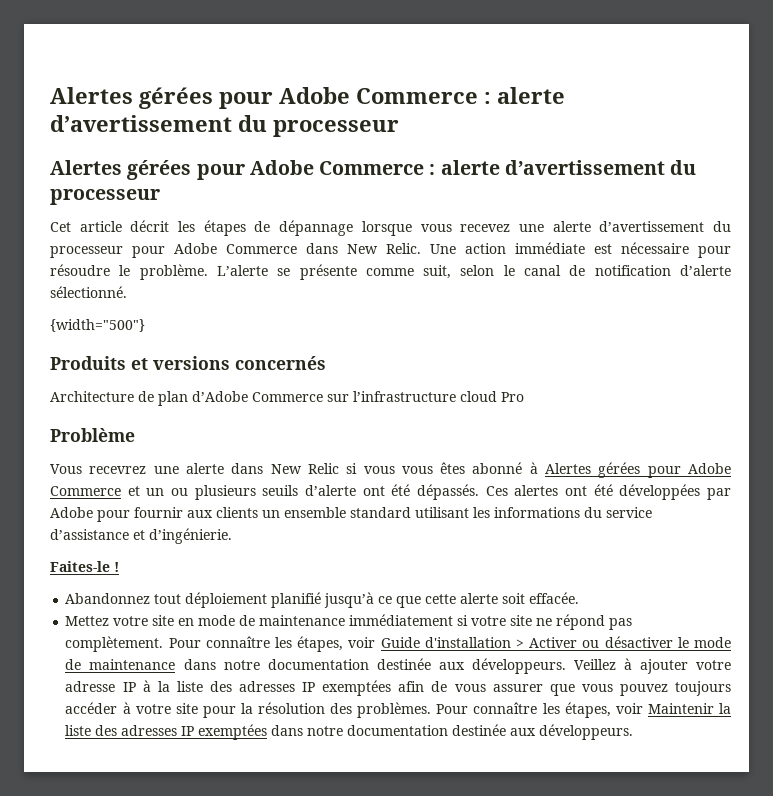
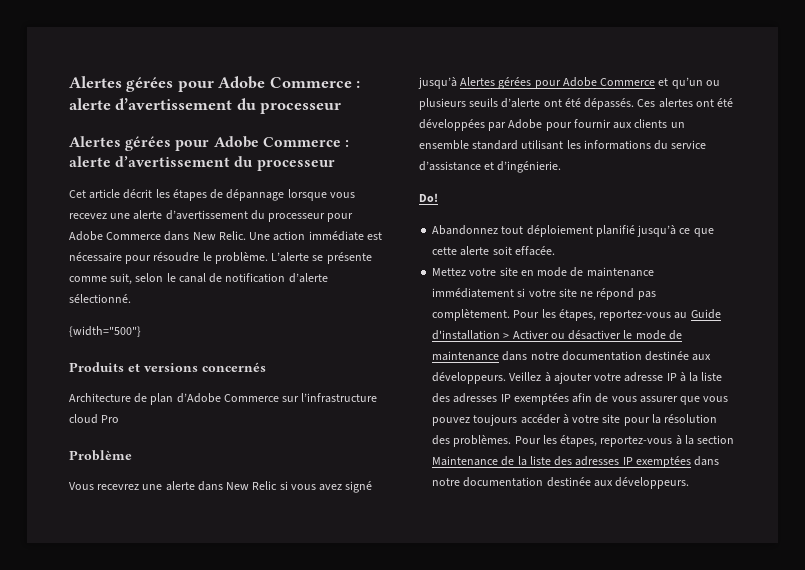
[401,462,538,474] vous êtes abonné à -> [319,481,373,493] [418,77,457,89] avez signé jusqu’à
[146,488,165,496] un -> [671,77,703,89] qu’un
[50,561,119,572] Faites-le ! -> [419,193,438,202] Do!
[205,636,376,652] connaître les étapes, voir -> [541,309,688,321] les étapes, reportez-vous au
[473,702,714,718] connaître les étapes, voir Maintenir -> [542,435,735,447] [432,456,515,466] les étapes, reportez-vous à la section Maintenance de

